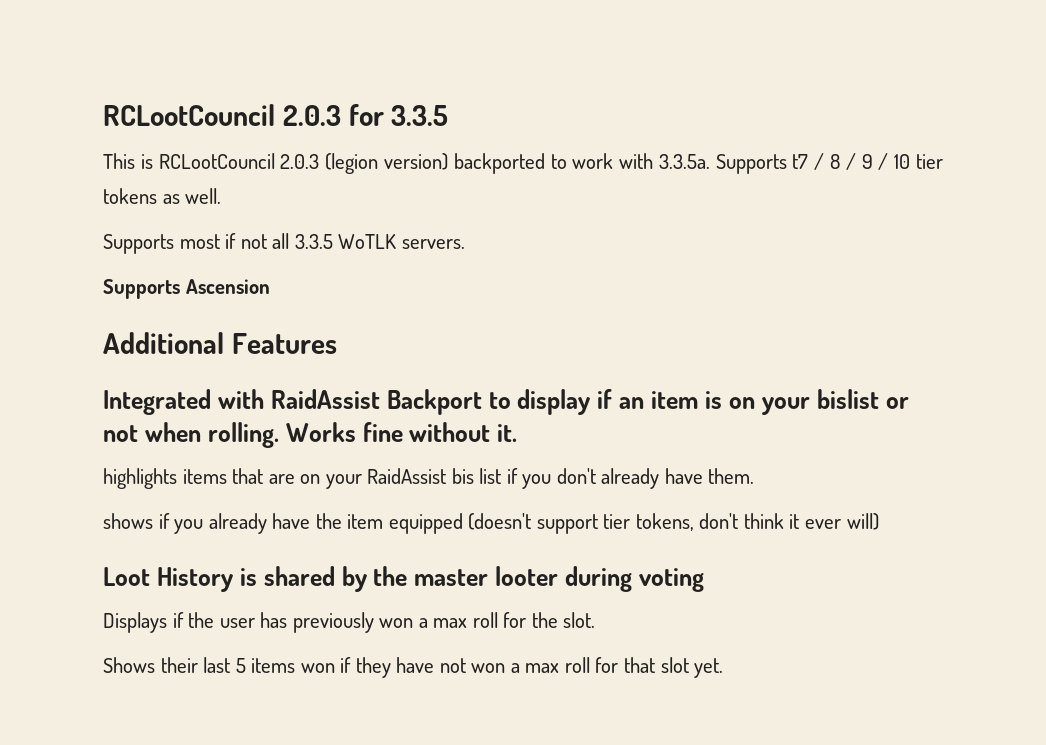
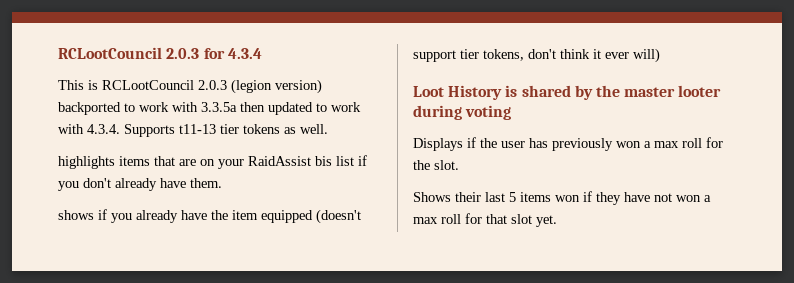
[391,105,449,126] 3.3.5 -> [227,48,262,59] 4.3.4
[658,153,943,174] [103,188,222,204] [103,233,465,254] [103,279,270,299] [103,332,337,354] [103,389,909,415] [103,422,518,448] 3.3.5a. Supports t7 / 8 / 9 / 10 tier tokens as well. // Supports most if not all 3.3.5 WoTLK servers. // Supports Ascension // Additional Features // Integrated with RaidAssist Backport to display if an item is on your bislist or not when rolling. Works fine without it. -> [201,102,361,115] [58,124,328,137] 3.3.5a then updated to work with 4.3.4. Supports t11-13 tier tokens as well.

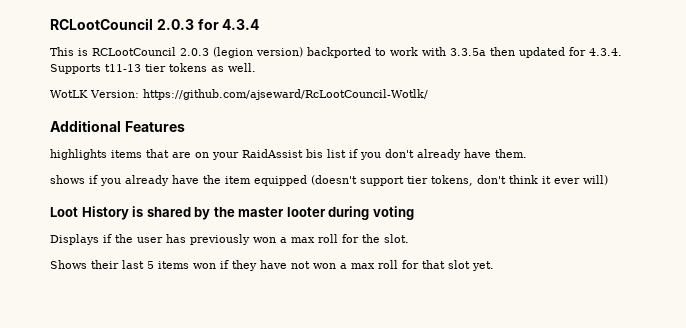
[316,102,361,112] [58,124,84,134] to work with -> [569,47,586,56] for
(328, 129) none -> [50,89,428,100] [50,120,185,132] // WotLK Version: https://github.com/ajseward/RcLootCouncil-Wotlk/ // Additional Features

